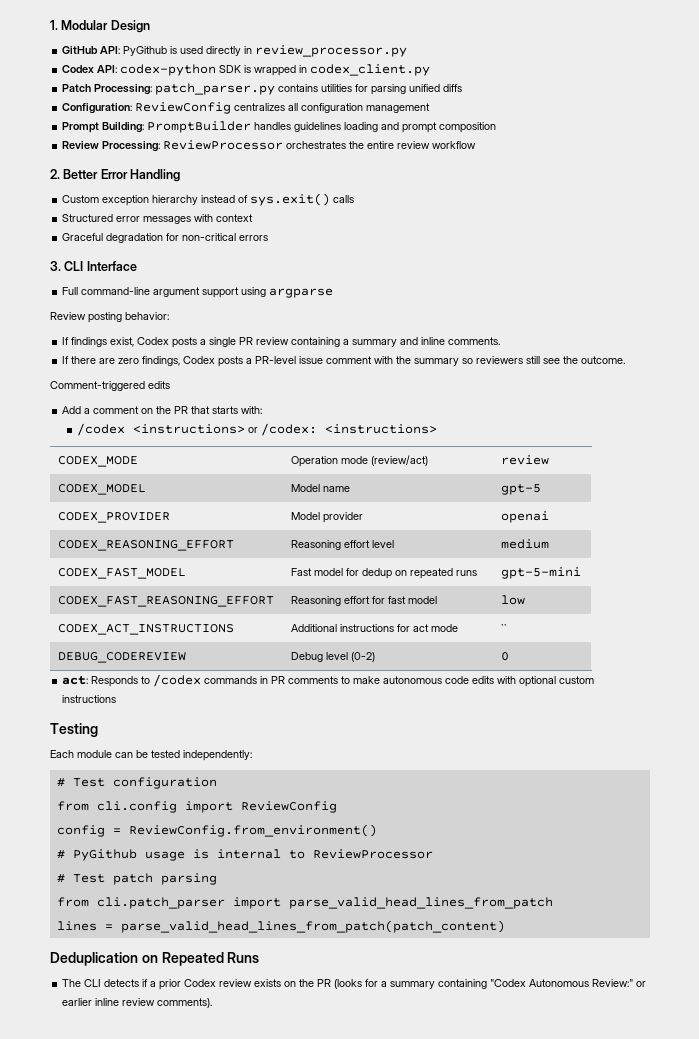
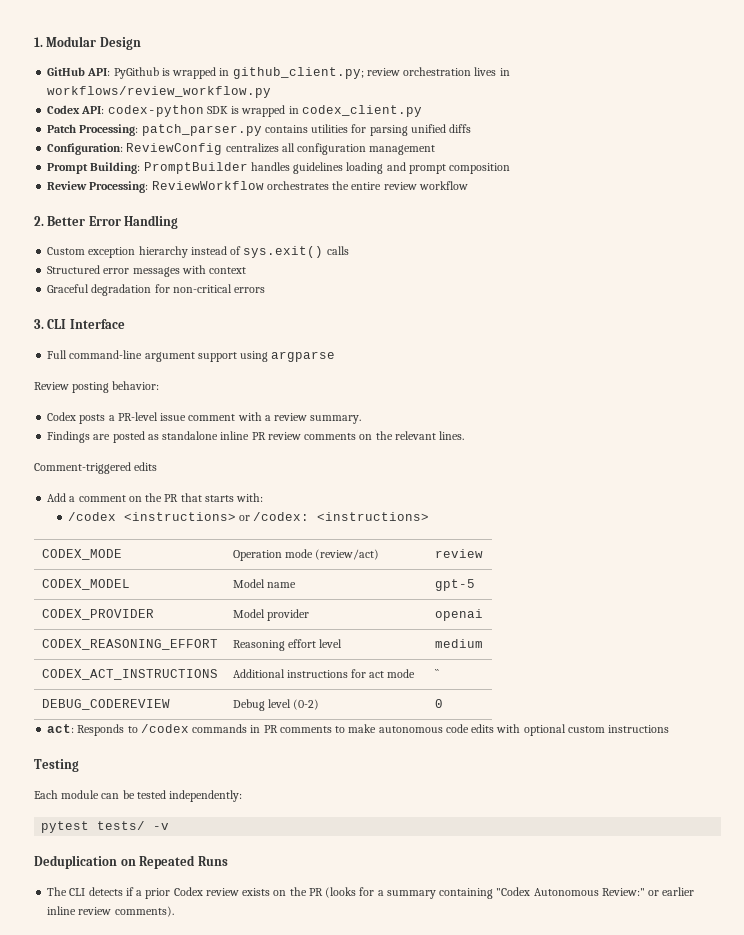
[180,45,408,57] used directly in review_processor.py -> [172,67,510,79] [47,86,272,98] wrapped in github_client.py; review orchestration lives in workflows/review_workflow.py
[163,140,284,150] ReviewProcessor -> [151,181,264,190] ReviewWorkflow
[62,337,501,348] [62,356,181,366] If findings exist, Codex posts a single PR review containing a summary and inline comments. // If there are zero findings, -> (160, 385) none
[396,356,626,366] the summary so reviewers still see the outcome. -> [264,413,362,424] [47,431,465,443] a review summary. // Findings are posted as standalone inline PR review comments on the relevant lines.
[58,568,187,579] [291,568,478,579] [501,567,582,579] [58,596,275,607] [291,596,438,606] [501,595,526,605] // CODEX_FAST_MODEL | Fast model for dedup on repeated runs | gpt-5-mini // CODEX_FAST_REASONING_EFFORT | Reasoning effort for fast model | low -> (483, 643) none
[56,777,217,789] [56,801,337,813] [56,824,377,837] [56,849,433,861] [56,873,217,885] [56,897,553,909] [56,920,505,933] # Test configuration // from cli.config import ReviewConfig // config = ReviewConfig.from_environment() // # PyGithub usage is internal to ReviewProcessor // # Test patch parsing // from cli.patch_parser import parse_valid_head_lines_from_patch // lines = parse_valid_head_lines_from_patch(patch_content) -> [41,821,170,833] pytest tests/ -v

